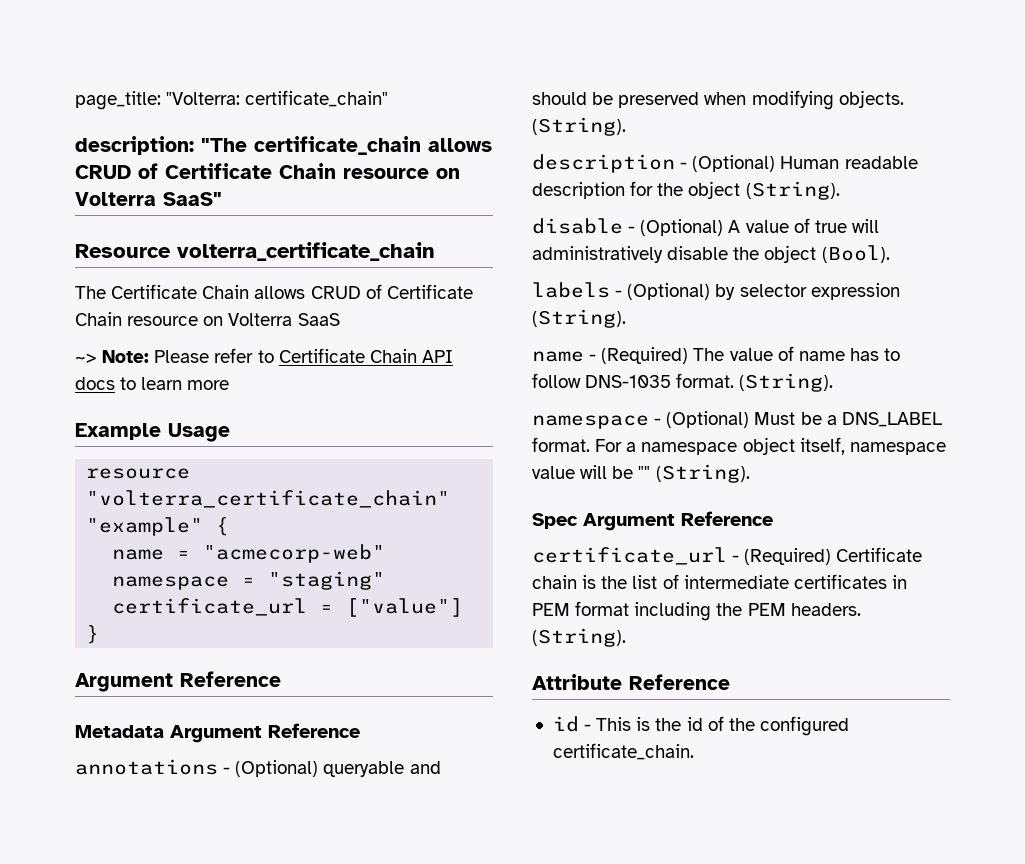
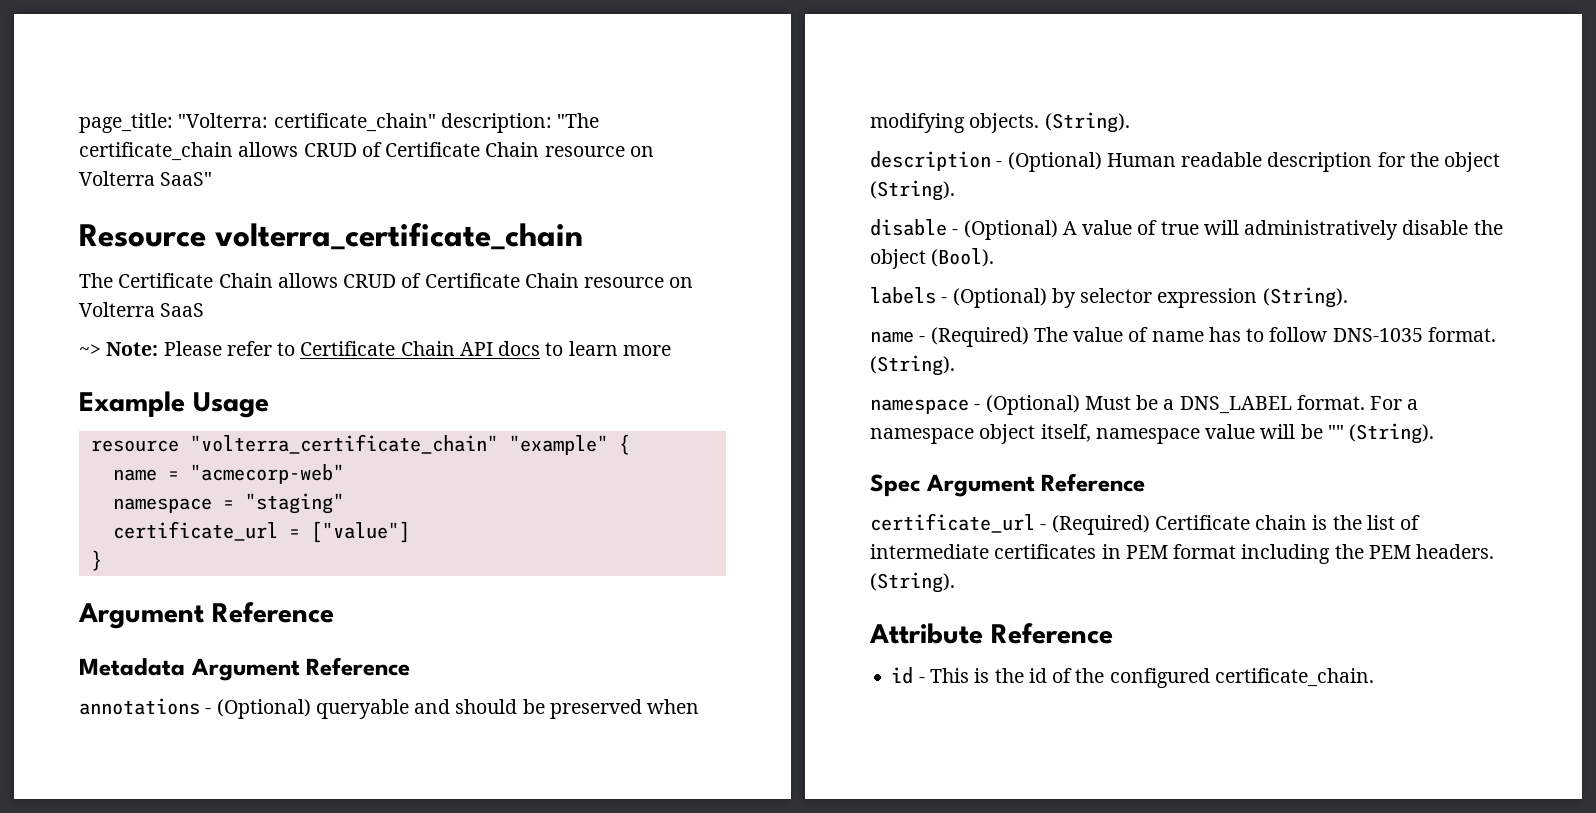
(389, 98) // -> (436, 122) none

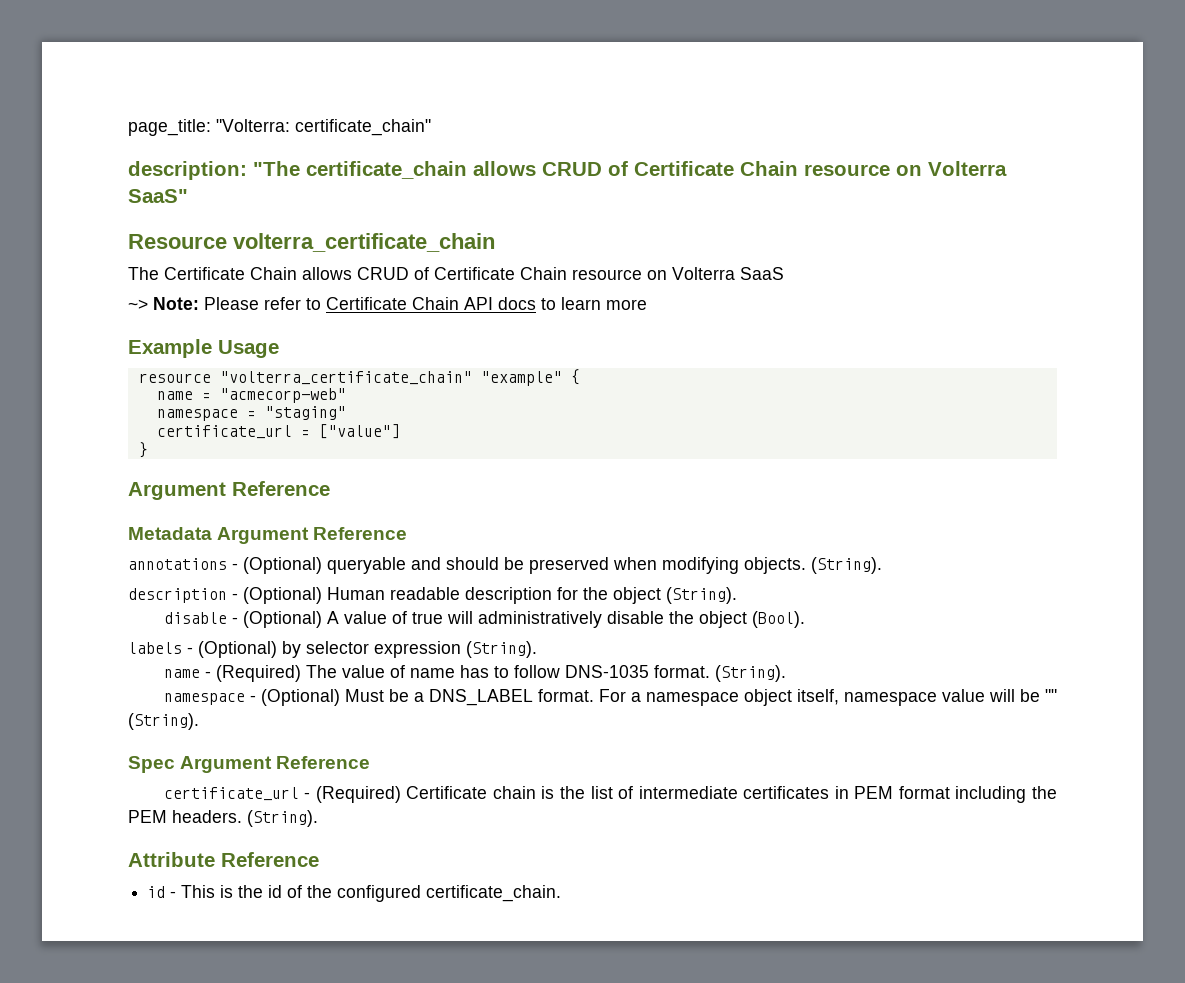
(436, 122) none -> (431, 127) //

